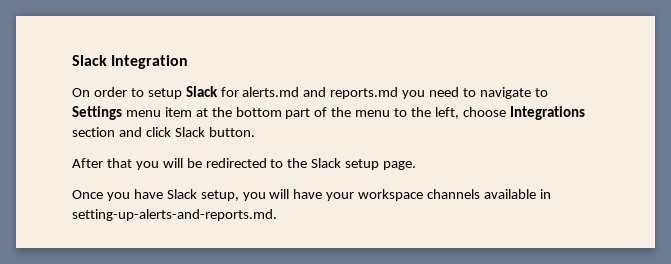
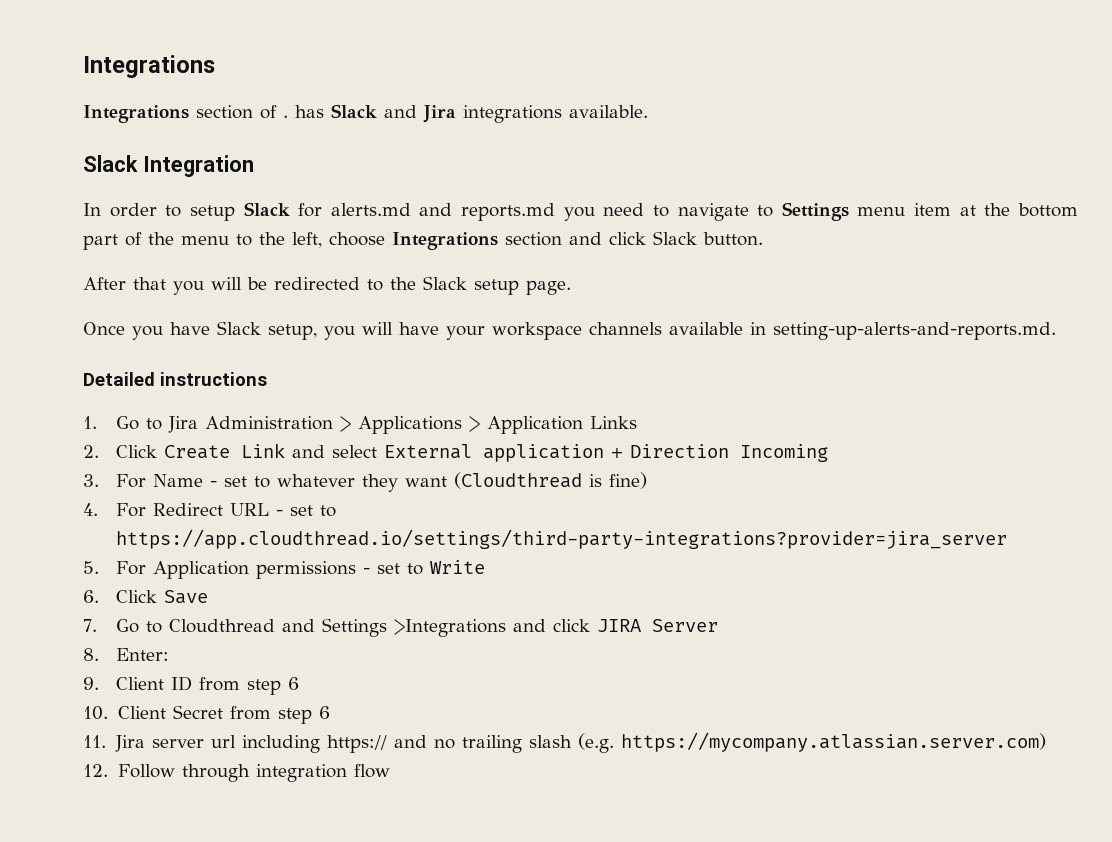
(72, 60) none -> [83,55,215,78] [83,104,648,123] Integrations // Integrations section of . has Slack and Jira integrations available. //
[72,88,90,97] On -> [83,203,101,216] In
(277, 215) none -> [83,372,267,386] [83,416,638,434] [83,443,829,462] [83,472,648,492] [83,503,337,517] [116,529,1008,549] [83,560,486,579] [83,590,209,604] [83,618,719,637] [83,648,170,661] [83,676,300,695] [83,705,330,724] [83,732,1047,753] [83,764,390,782] // Detailed instructions // 1. Go to Jira Administration > Applications > Application Links // 2. Click Create Link and select External application + Direction Incoming // 3. For Name - set to whatever they want (Cloudthread is fine) // 4. For Redirect URL - set to https://app.cloudthread.io/settings/third-party-integrations?provider=jira_server // 5. For Application permissions - set to Write // 6. Click Save // 7. Go to Cloudthread and Settings >Integrations and click JIRA Server // 8. Enter: // 9. Client ID from step 6 // 10. Client Secret from step 6 // 11. Jira server url including https:// and no trailing slash (e.g. https://mycompany.atlassian.server.com) // 12. Follow through integration flow

